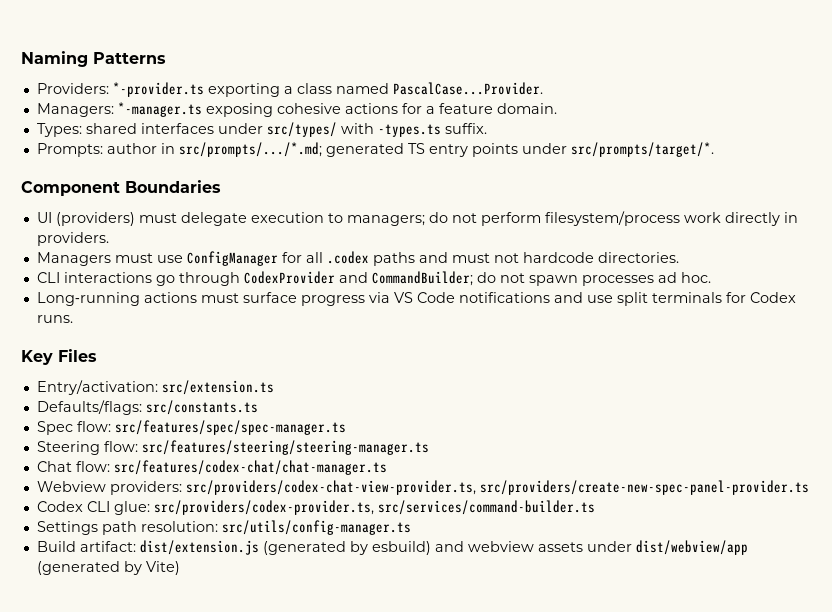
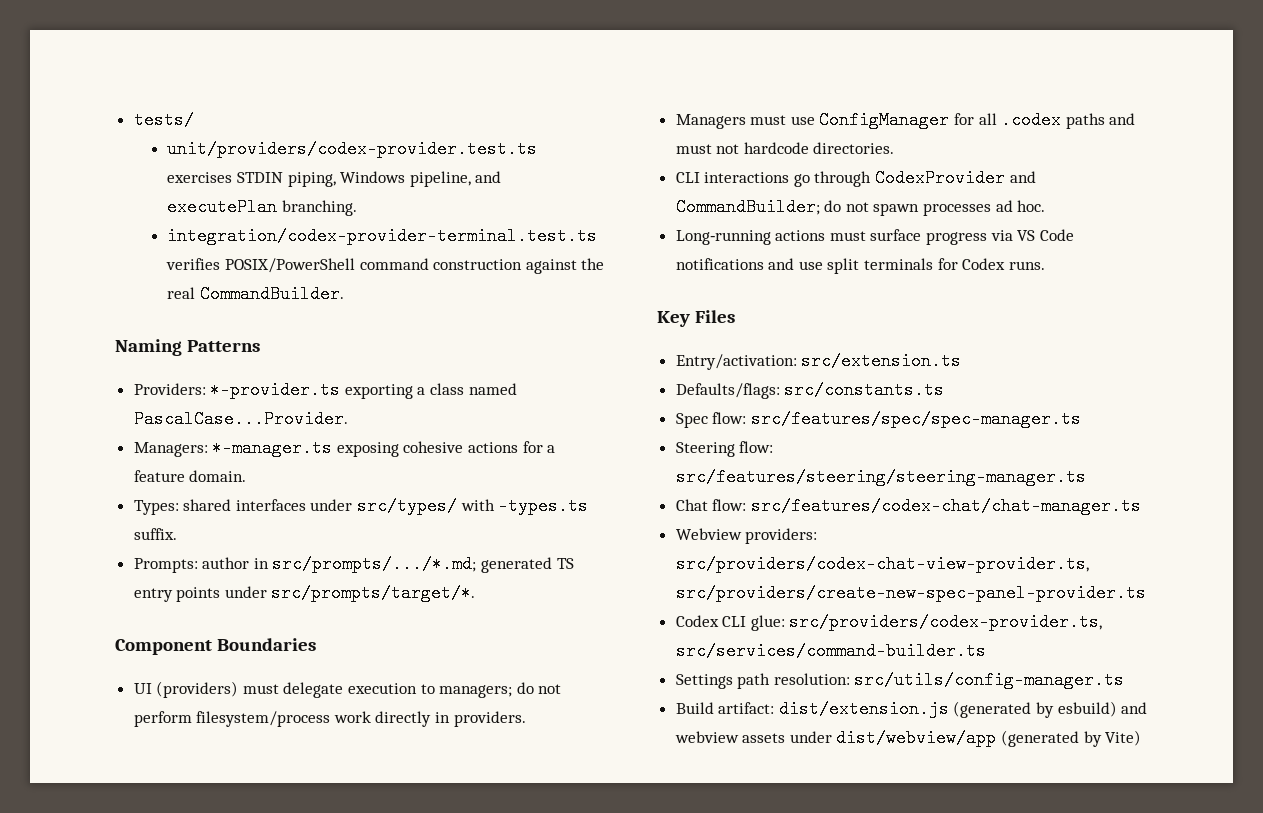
(21, 59) none -> [133,111,194,129] [167,140,538,158] [167,171,502,187] [167,198,357,216] [167,227,598,245] [166,258,605,274] [167,285,344,303] tests/ // unit/providers/codex-provider.test.ts exercises STDIN piping, Windows pipeline, and executePlan branching. // integration/codex-provider-terminal.test.ts verifies POSIX/PowerShell command construction against the real CommandBuilder. //

